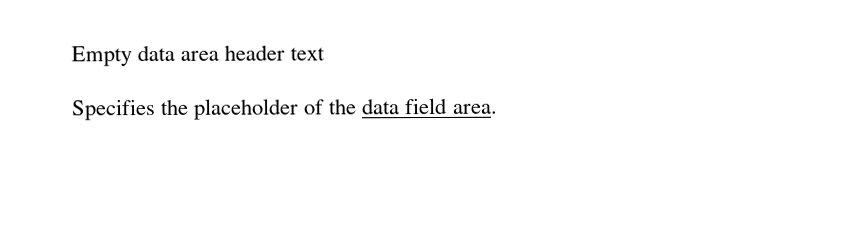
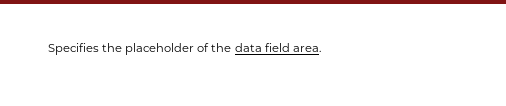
[71,44,326,67] Empty data area header text // -> (48, 49) none

